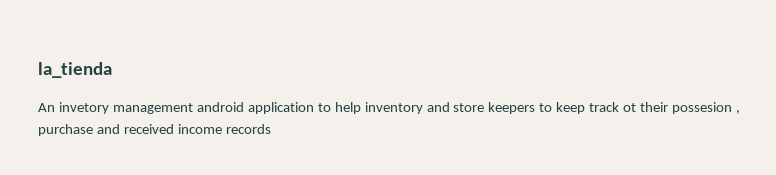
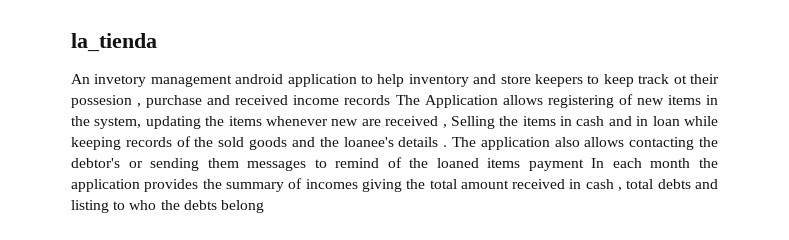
(271, 129) none -> [395,94,718,108] [71,116,719,129] [71,136,718,150] [71,157,718,171] [71,178,718,192] [71,200,264,213] The Application allows registering of new items in the system, updating the items whenever new are received , Selling the items in cash and in loan while keeping records of the sold goods and the loanee's details . The application also allows contacting the debtor's or sending them messages to remind of the loaned items payment In each month the application provides the summary of incomes giving the total amount received in cash , total debts and listing to who the debts belong

